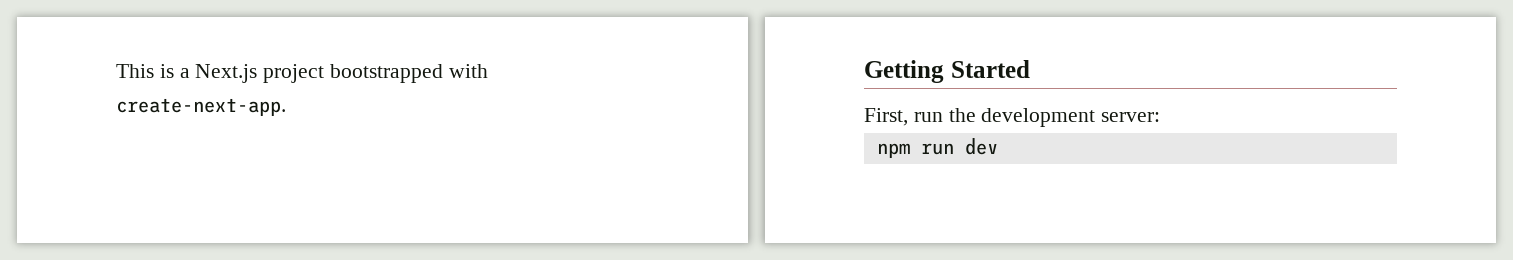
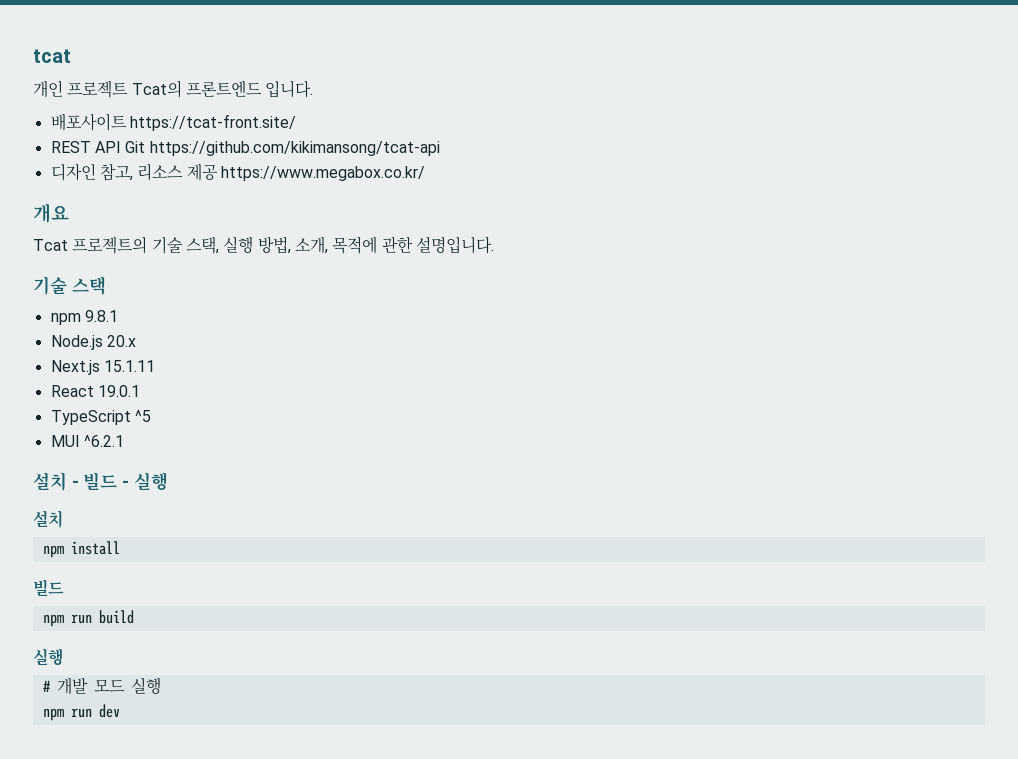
[116,64,488,83] [116,98,286,116] [864,60,1030,83] [864,108,1161,127] This is a Next.js project bootstrapped with create-next-app. // Getting Started // First, run the development server: -> [33,49,71,63] [33,80,314,98] [50,113,296,131] [50,141,440,156] [50,163,425,181] [33,203,69,223] [33,236,494,254] [33,276,106,295] [50,310,118,325] [50,335,136,350] [50,360,155,375] [50,385,140,397] [50,410,151,425] [50,435,124,447] [33,472,168,491] [33,510,63,528] [42,541,120,558] [33,579,64,596] [42,610,134,627] [33,648,63,666] [42,677,161,695] tcat // 개인 프로젝트 Tcat의 프론트엔드 입니다. // 배포사이트 https://tcat-front.site/ // REST API Git https://github.com/kikimansong/tcat-api // 디자인 참고, 리소스 제공 https://www.megabox.co.kr/ // 개요 // Tcat 프로젝트의 기술 스택, 실행 방법, 소개, 목적에 관한 설명입니다. // 기술 스택 // npm 9.8.1 // Node.js 20.x // Next.js 15.1.11 // React 19.0.1 // TypeScript ^5 // MUI ^6.2.1 // 설치 - 빌드 - 실행 // 설치 // npm install // 빌드 // npm run build // 실행 // # 개발 모드 실행

